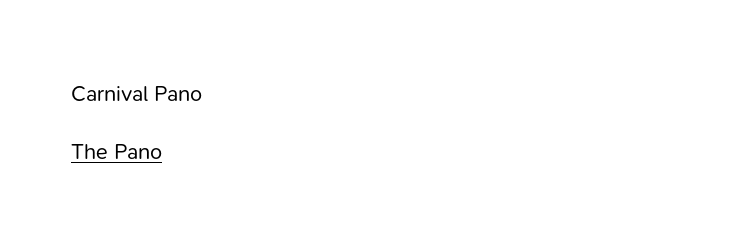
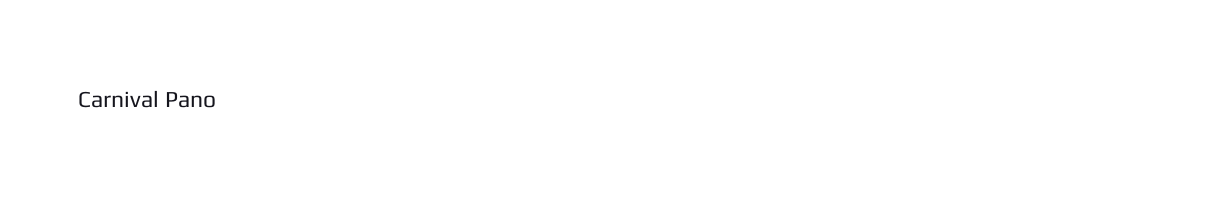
[71,144,162,159] // The Pano -> (217, 100) none

